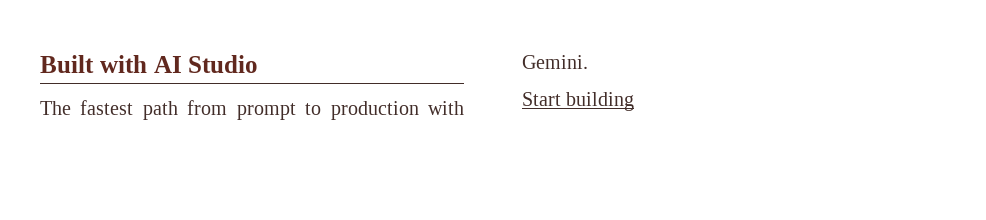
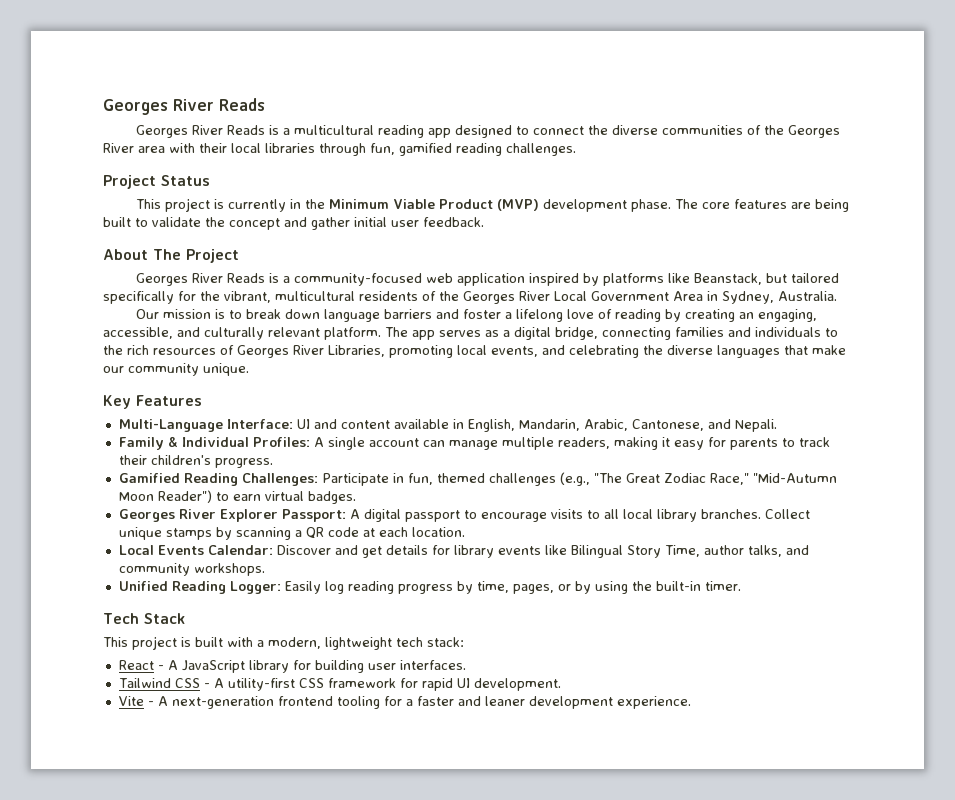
[40,55,259,73] [40,100,464,120] [522,55,588,69] [522,92,635,111] Built with AI Studio // The fastest path from prompt to production with Gemini. // Start building -> [103,98,265,115] [136,125,841,138] [103,143,576,156] [103,175,210,189] [136,198,850,212] [103,217,484,230] [103,249,239,263] [136,273,840,286] [103,291,837,304] [136,309,818,322] [103,327,838,340] [103,345,846,358] [103,363,249,376] [103,395,202,409] [118,419,777,432] [118,436,830,450] [118,455,273,468] [118,472,837,486] [118,490,356,504] [118,509,810,522] [118,527,465,540] [118,545,809,558] [118,563,265,576] [118,581,741,594] [103,613,185,624] [103,636,464,650] [118,660,466,673] [118,678,561,691] [118,696,691,709] Georges River Reads // Georges River Reads is a multicultural reading app designed to connect the diverse communities of the Georges River area with their local libraries through fun, gamified reading challenges. // Project Status // This project is currently in the Minimum Viable Product (MVP) development phase. The core features are being built to validate the concept and gather initial user feedback. // About The Project // Georges River Reads is a community-focused web application inspired by platforms like Beanstack, but tailored specifically for the vibrant, multicultural residents of the Georges River Local Government Area in Sydney, Australia. // Our mission is to break down language barriers and foster a lifelong love of reading by creating an engaging, accessible, and culturally relevant platform. The app serves as a digital bridge, connecting families and individuals to the rich resources of Georges River Libraries, promoting local events, and celebrating the diverse languages that make our community unique. // Key Features // Multi-Language Interface: UI and content available in English, Mandarin, Arabic, Cantonese, and Nepali. // Family & Individual Profiles: A single account can manage multiple readers, making it easy for parents to track their children's progress. // Gamified Reading Challenges: Participate in fun, themed challenges (e.g., "The Great Zodiac Race," "Mid-Autumn Moon Reader") to earn virtual badges. // Georges River Explorer Passport: A digital passport to encourage visits to all local library branches. Collect unique stamps by scanning a QR code at each location. // Local Events Calendar: Discover and get details for library events like Bilingual Story Time, author talks, and community workshops. // Unified Reading Logger: Easily log reading progress by time, pages, or by using the built-in timer. // Tech Stack // This project is built with a modern, lightweight tech stack: // React - A JavaScript library for building user interfaces. // Tailwind CSS - A utility-first CSS framework for rapid UI development. // Vite - A next-generation frontend tooling for a faster and leaner development experience.

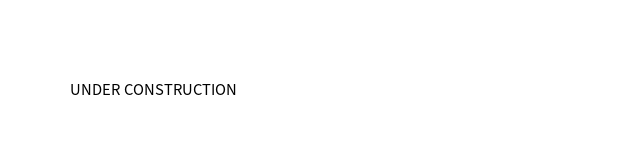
[103,98,265,115] [136,125,841,138] [103,143,576,156] [103,175,210,189] [136,198,850,212] [103,217,484,230] [103,249,239,263] [136,273,840,286] [103,291,837,304] [136,309,818,322] [103,327,838,340] [103,345,846,358] [103,363,249,376] [103,395,202,409] [118,419,777,432] [118,436,830,450] [118,455,273,468] [118,472,837,486] [118,490,356,504] [118,509,810,522] [118,527,465,540] [118,545,809,558] [118,563,265,576] [118,581,741,594] [103,613,185,624] [103,636,464,650] [118,660,466,673] [118,678,561,691] [118,696,691,709] Georges River Reads // Georges River Reads is a multicultural reading app designed to connect the diverse communities of the Georges River area with their local libraries through fun, gamified reading challenges. // Project Status // This project is currently in the Minimum Viable Product (MVP) development phase. The core features are being built to validate the concept and gather initial user feedback. // About The Project // Georges River Reads is a community-focused web application inspired by platforms like Beanstack, but tailored specifically for the vibrant, multicultural residents of the Georges River Local Government Area in Sydney, Australia. // Our mission is to break down language barriers and foster a lifelong love of reading by creating an engaging, accessible, and culturally relevant platform. The app serves as a digital bridge, connecting families and individuals to the rich resources of Georges River Libraries, promoting local events, and celebrating the diverse languages that make our community unique. // Key Features // Multi-Language Interface: UI and content available in English, Mandarin, Arabic, Cantonese, and Nepali. // Family & Individual Profiles: A single account can manage multiple readers, making it easy for parents to track their children's progress. // Gamified Reading Challenges: Participate in fun, themed challenges (e.g., "The Great Zodiac Race," "Mid-Autumn Moon Reader") to earn virtual badges. // Georges River Explorer Passport: A digital passport to encourage visits to all local library branches. Collect unique stamps by scanning a QR code at each location. // Local Events Calendar: Discover and get details for library events like Bilingual Story Time, author talks, and community workshops. // Unified Reading Logger: Easily log reading progress by time, pages, or by using the built-in timer. // Tech Stack // This project is built with a modern, lightweight tech stack: // React - A JavaScript library for building user interfaces. // Tailwind CSS - A utility-first CSS framework for rapid UI development. // Vite - A next-generation frontend tooling for a faster and leaner development experience. -> [70,84,238,95] UNDER CONSTRUCTION

